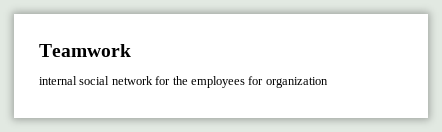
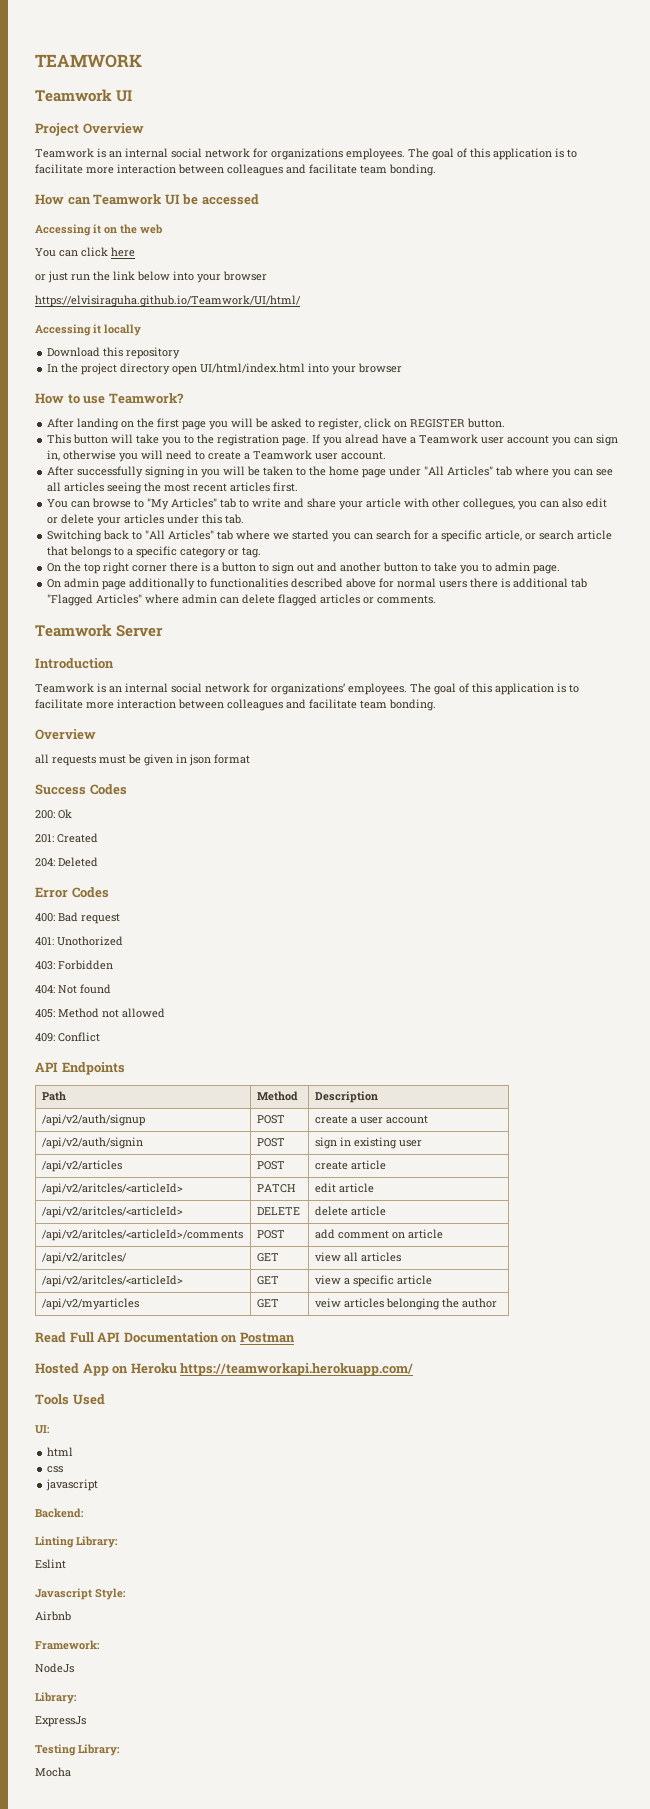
[39,44,131,57] [39,76,328,88] Teamwork // internal social network for the employees for organization -> [35,54,142,68] [35,89,133,102] [35,123,144,136] [35,148,577,160] [35,164,436,176] [35,194,259,205] [35,224,162,236] [35,247,135,257] [35,271,267,283] [35,295,301,307] [35,324,141,336] [47,347,181,359] [47,363,403,375] [35,393,184,404] [47,418,506,430] [47,434,619,446] [47,450,387,462] [47,466,614,478] [47,482,299,494] [47,498,608,510] [47,514,245,526] [47,530,613,542] [47,546,262,558] [47,562,561,574] [47,578,588,590] [47,594,437,606] [35,624,164,637] [35,658,114,669] [35,683,579,695] [35,699,436,711] [35,729,96,740] [35,754,250,766] [35,784,127,795] [35,809,72,819] [35,833,98,843] [35,857,98,867] [35,887,109,898] [35,912,120,924] [35,936,123,946] [35,960,113,970] [35,984,111,994] [35,1008,165,1018] [35,1032,100,1042] [35,1062,125,1075] [41,1091,66,1101] [256,1091,298,1101] [314,1091,378,1103] [41,1114,145,1126] [256,1115,285,1124] [314,1115,428,1124] [41,1137,143,1149] [256,1138,285,1147] [314,1137,422,1149] [41,1160,122,1172] [256,1161,285,1170] [314,1160,386,1170] [41,1183,183,1195] [256,1184,296,1193] [314,1183,374,1193] [41,1206,183,1218] [256,1207,300,1215] [314,1206,386,1216] [41,1229,243,1241] [256,1230,285,1239] [314,1229,443,1239] [41,1252,127,1264] [256,1253,279,1262] [314,1252,401,1262] [41,1275,183,1287] [256,1276,279,1285] [314,1275,432,1287] [41,1298,139,1310] [256,1299,279,1308] [314,1298,497,1310] [35,1332,295,1343] [35,1363,414,1376] [35,1394,105,1405] [35,1425,50,1434] [47,1447,74,1457] [47,1466,64,1473] [46,1479,99,1491] [35,1508,84,1518] [35,1536,118,1548] [35,1559,66,1569] [35,1588,126,1600] [35,1611,71,1621] [35,1640,100,1650] [35,1663,74,1673] [35,1692,77,1704] [35,1716,86,1727] [35,1744,120,1756] [35,1767,71,1777] TEAMWORK // Teamwork UI // Project Overview // Teamwork is an internal social network for organizations employees. The goal of this application is to facilitate more interaction between colleagues and facilitate team bonding. // How can Teamwork UI be accessed // Accessing it on the web // You can click here // or just run the link below into your browser // https://elvisiraguha.github.io/Teamwork/UI/html/ // Accessing it locally // Download this repository // In the project directory open UI/html/index.html into your browser // How to use Teamwork? // After landing on the first page you will be asked to register, click on REGISTER button. // This button will take you to the registration page. If you alread have a Teamwork user account you can sign in, otherwise you will need to create a Teamwork user account. // After successfully signing in you will be taken to the home page under "All Articles" tab where you can see all articles seeing the most recent articles first. // You can browse to "My Articles" tab to write and share your article with other collegues, you can also edit or delete your articles under this tab. // Switching back to "All Articles" tab where we started you can search for a specific article, or search article that belongs to a specific category or tag. // On the top right corner there is a button to sign out and another button to take you to admin page. // On admin page additionally to functionalities described above for normal users there is additional tab "Flagged Articles" where admin can delete flagged articles or comments. // Teamwork Server // Introduction // Teamwork is an internal social network for organizations’ employees. The goal of this application is to facilitate more interaction between colleagues and facilitate team bonding. // Overview // all requests must be given in json format // Success Codes // 200: Ok // 201: Created // 204: Deleted // Error Codes // 400: Bad request // 401: Unothorized // 403: Forbidden // 404: Not found // 405: Method not allowed // 409: Conflict // API Endpoints // Path | Method | Description // /api/v2/auth/signup | POST | create a user account // /api/v2/auth/signin | POST | sign in existing user // /api/v2/articles | POST | create article // /api/v2/aritcles/<articleId> | PATCH | edit article // /api/v2/aritcles/<articleId> | DELETE | delete article // /api/v2/aritcles/<articleId>/comments | POST | add comment on article // /api/v2/aritcles/ | GET | view all articles // /api/v2/aritcles/<articleId> | GET | view a specific article // /api/v2/myarticles | GET | veiw articles belonging the author // Read Full API Documentation on Postman // Hosted App on Heroku https://teamworkapi.herokuapp.com/ // Tools Used // UI: // html // css // javascript // Backend: // Linting Library: // Eslint // Javascript Style: // Airbnb // Framework: // NodeJs // Library: // ExpressJs // Testing Library: // Mocha

